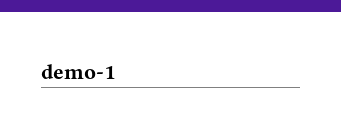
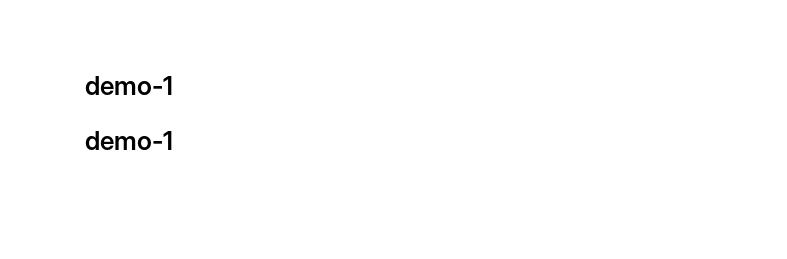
[41,64,115,79] demo-1 -> [85,76,173,95] [85,131,173,150] demo-1 // demo-1

